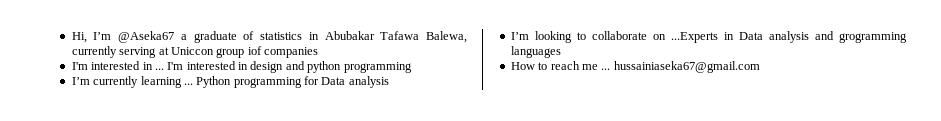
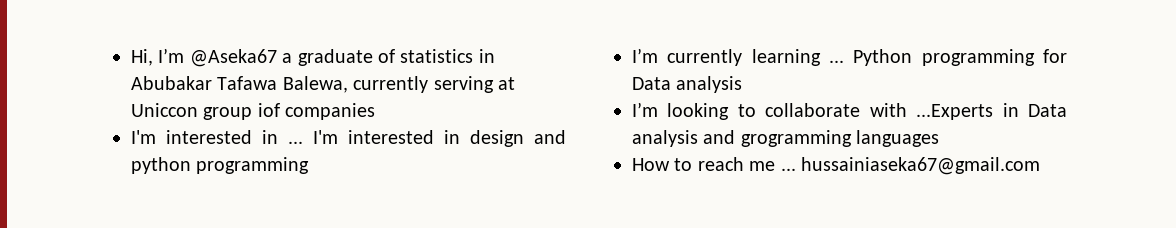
[652,34,666,40] on -> [869,103,907,117] with

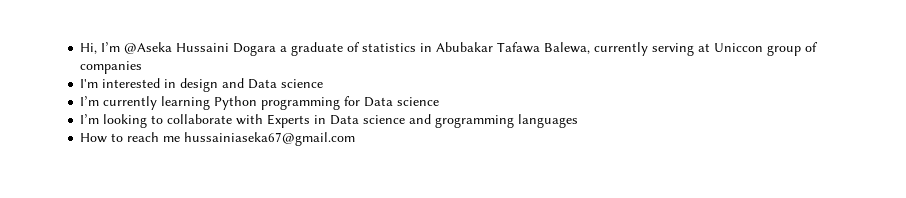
[189,49,277,67] @Aseka67 -> [124,42,277,56] @Aseka Hussaini Dogara
[257,103,280,117] iof -> [805,42,819,52] of
[288,130,566,147] [131,157,310,174] ... I'm interested in design and python programming -> [180,78,324,92] design and Data science
[829,60,844,63] ... -> (211, 103) none
[676,76,743,93] analysis -> [397,97,440,106] science
[916,104,994,120] ...Experts -> [267,114,311,128] Experts
[632,130,698,147] analysis -> [363,115,406,124] science
[780,168,796,171] ... -> (181, 139) none

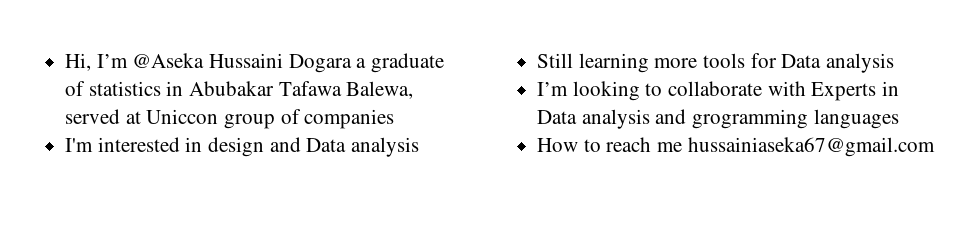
[594,42,695,56] currently serving -> [65,109,121,124] served
[281,79,324,88] [80,96,341,110] science // I’m currently learning Python programming -> [351,137,420,157] [537,53,746,73] analysis // Still learning more tools
[397,97,440,106] science -> [826,53,895,73] analysis
[363,115,406,124] science -> [581,109,650,129] analysis

